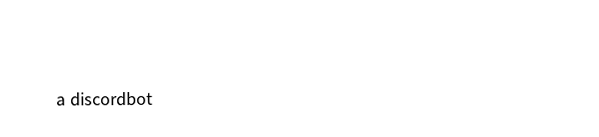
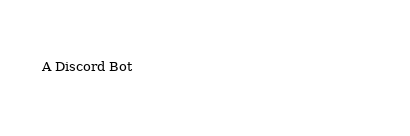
[56,91,153,107] a discordbot -> [41,61,133,71] A Discord Bot

